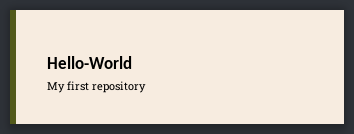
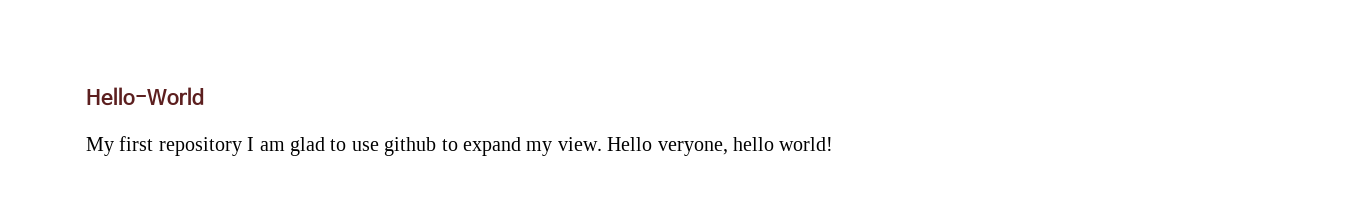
(146, 87) none -> [247,137,834,156] I am glad to use github to expand my view. Hello veryone, hello world!

